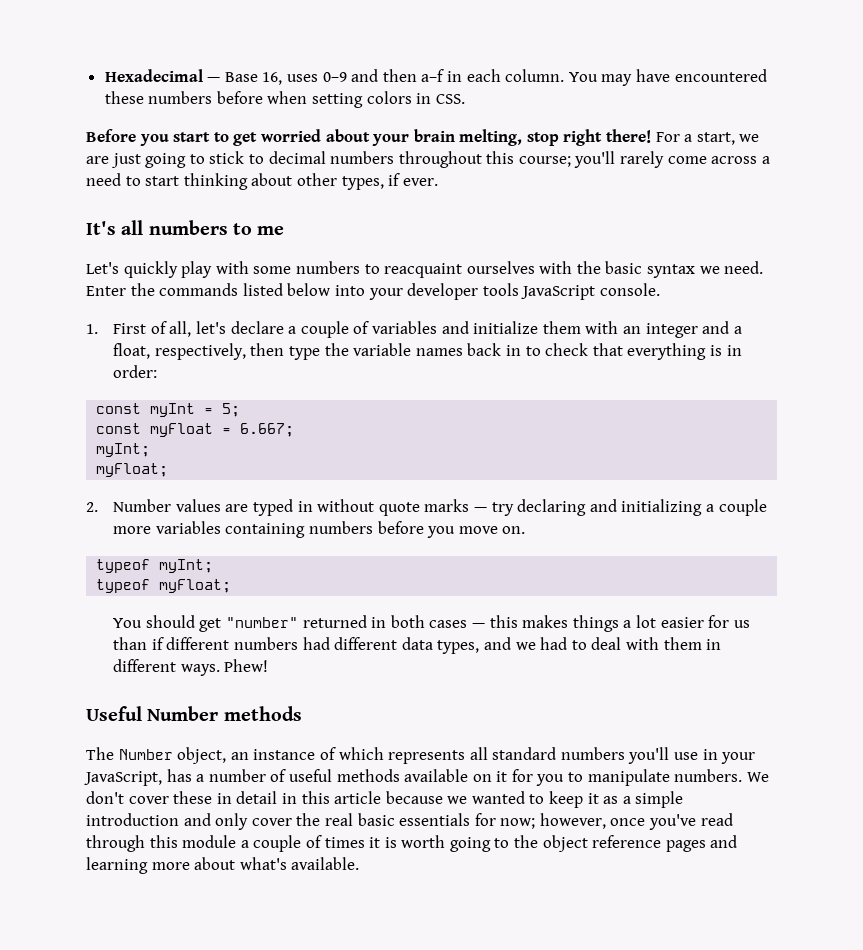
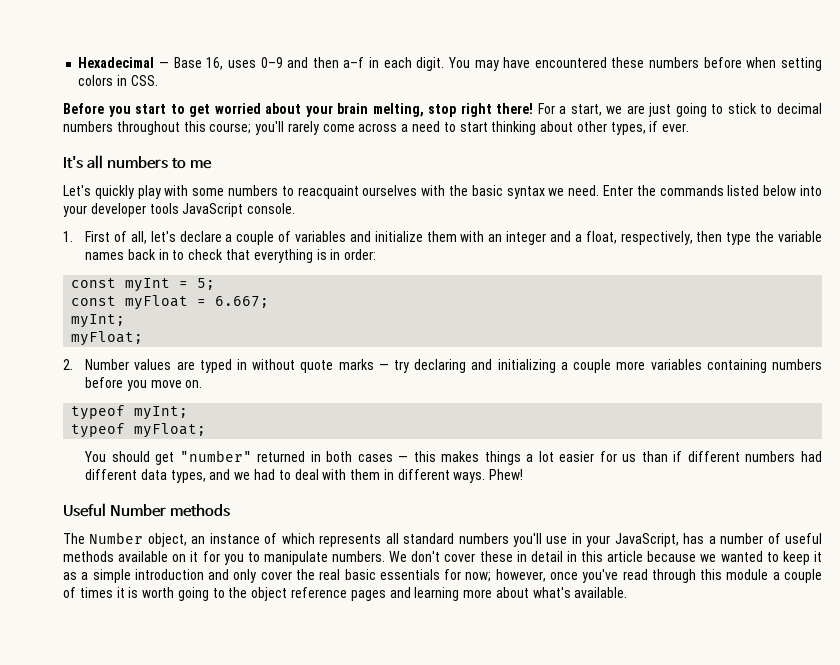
[505,69,565,82] column. -> [416,57,445,71] digit.

